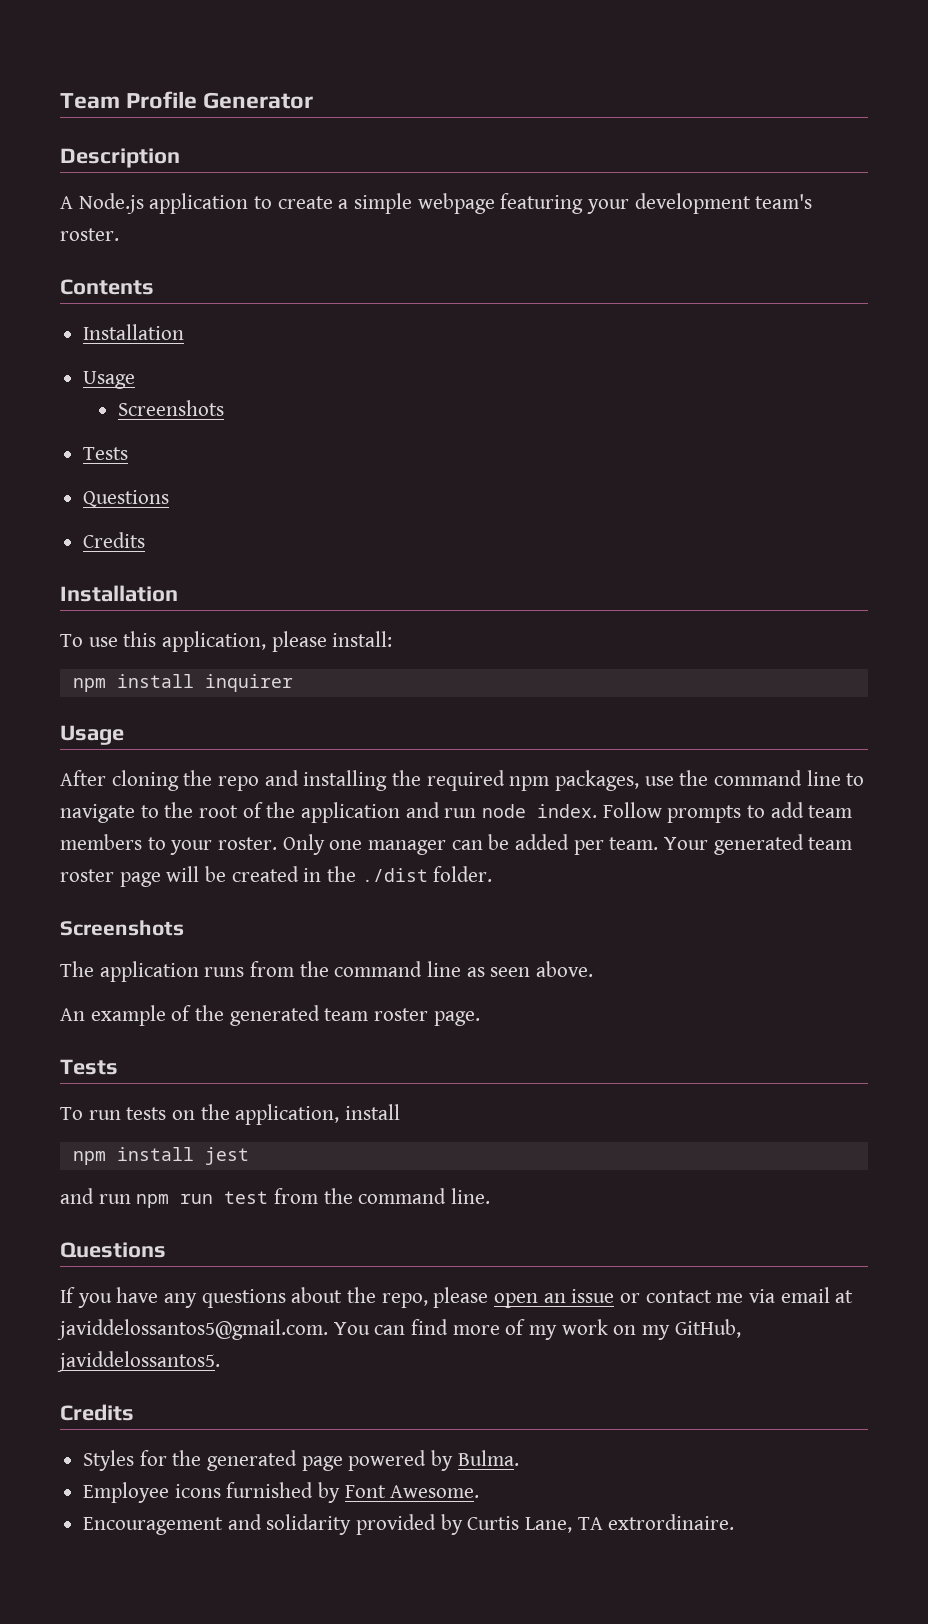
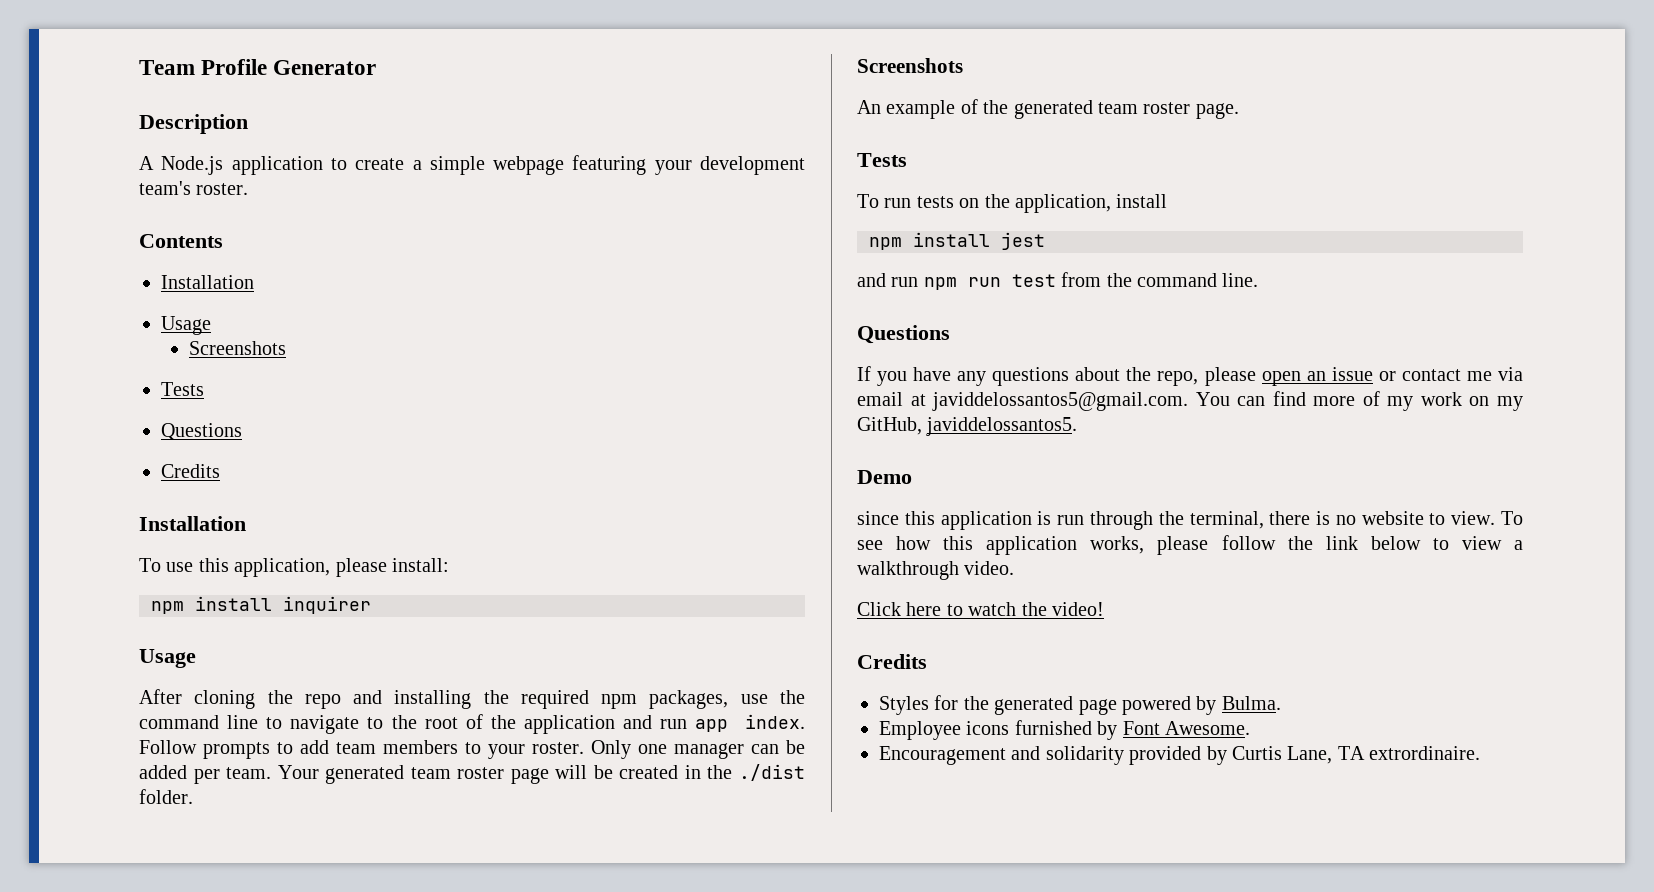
[482,804,527,818] node -> [695,719,729,732] app
[60,961,594,982] // The application runs from the command line as seen above. -> (963, 65) none
(220, 1361) none -> [857,470,912,484] [857,511,1523,530] [857,535,1523,555] [857,561,1015,580] [857,602,1104,616] // Demo // since this application is run through the terminal, there is no website to view. To see how this application works, please follow the link below to view a walkthrough video. // Click here to watch the video!

